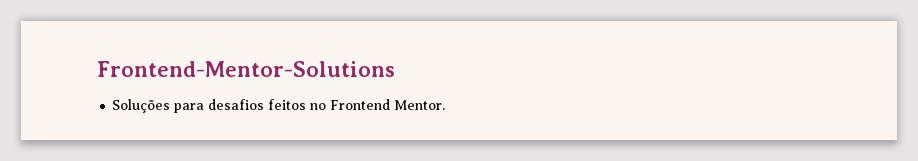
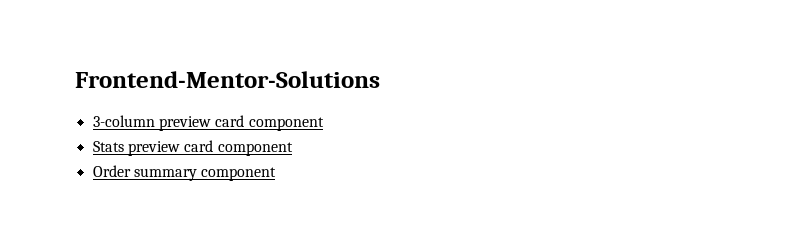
[112,99,446,113] Soluções para desafios feitos no Frontend Mentor. -> [92,115,324,131] [92,140,293,156] [92,165,277,181] 3-column preview card component // Stats preview card component // Order summary component

